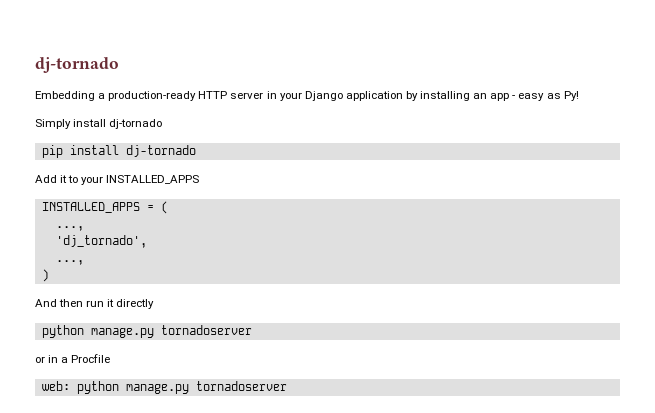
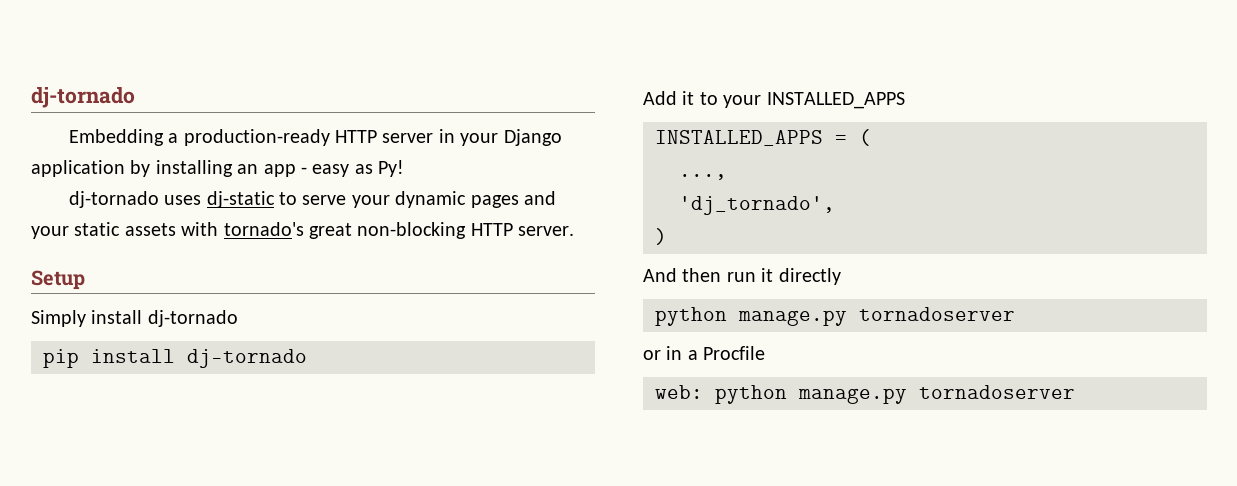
(579, 96) none -> [68,191,556,208] [31,222,575,239] [31,270,85,290] // dj-tornado uses dj-static to serve your dynamic pages and your static assets with tornado's great non-blocking HTTP server. // Setup
[55,260,84,265] // ..., -> (835, 205) none

